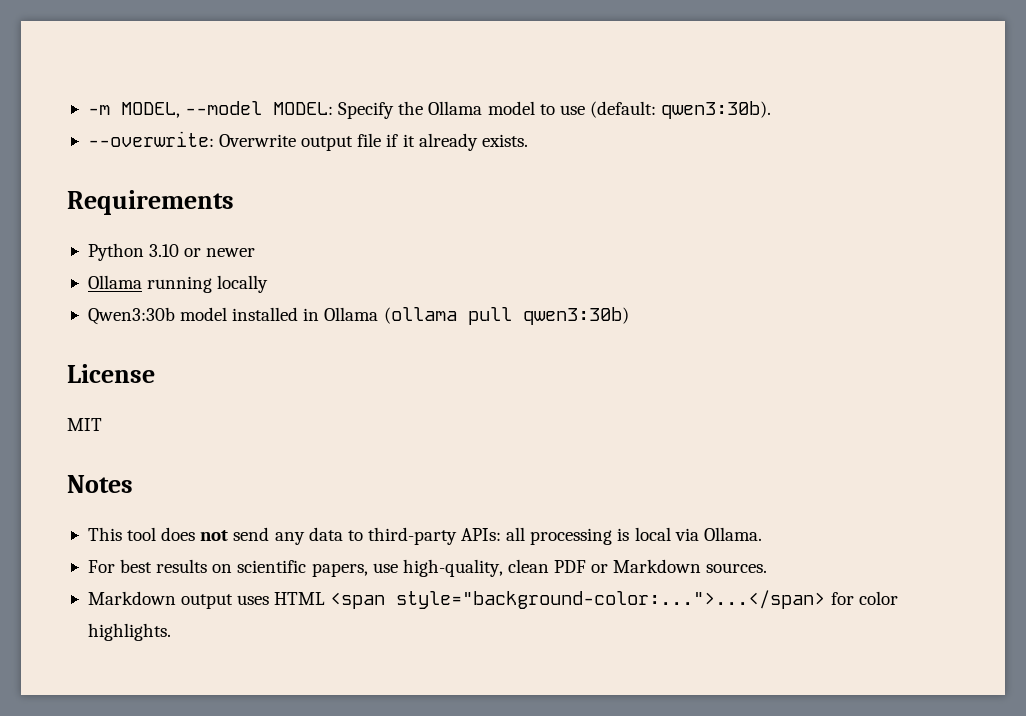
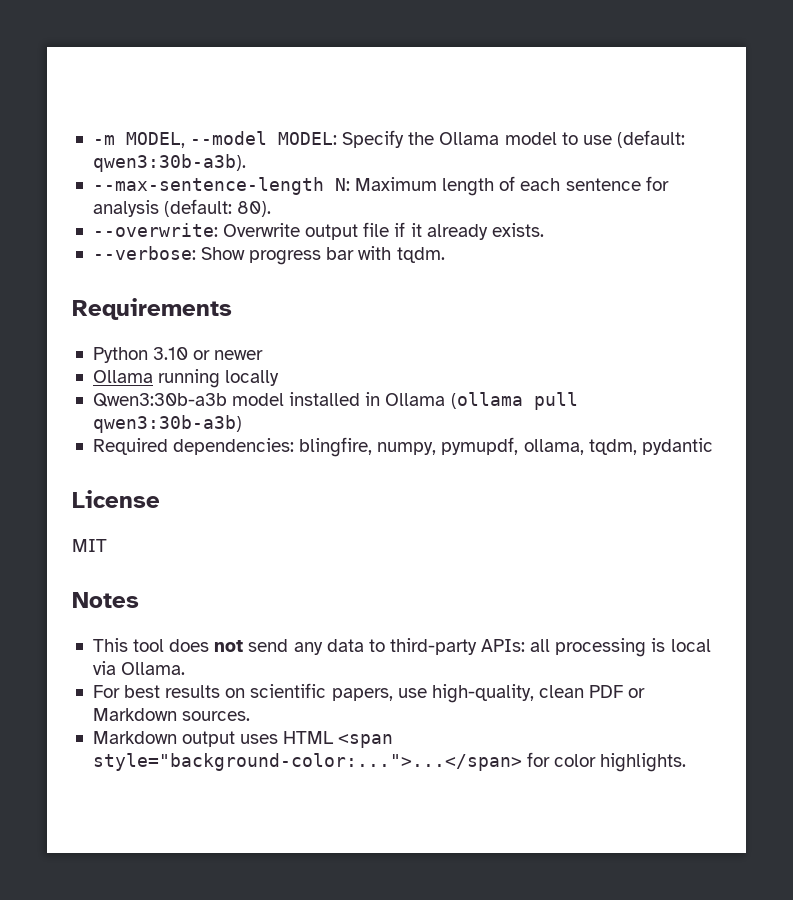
[661,101,772,119] qwen3:30b). -> [92,154,246,172] [92,176,669,196] [92,199,272,217] qwen3:30b-a3b). // --max-sentence-length N: Maximum length of each sentence for analysis (default: 80).
(528, 140) none -> [92,246,445,265] // --verbose: Show progress bar with tqdm.
[87,307,175,325] Qwen3:30b -> [92,393,227,407] Qwen3:30b-a3b
[522,307,629,325] qwen3:30b) -> [92,415,242,433] [92,437,713,457] qwen3:30b-a3b) // Required dependencies: blingfire, numpy, pymupdf, ollama, tqdm, pydantic

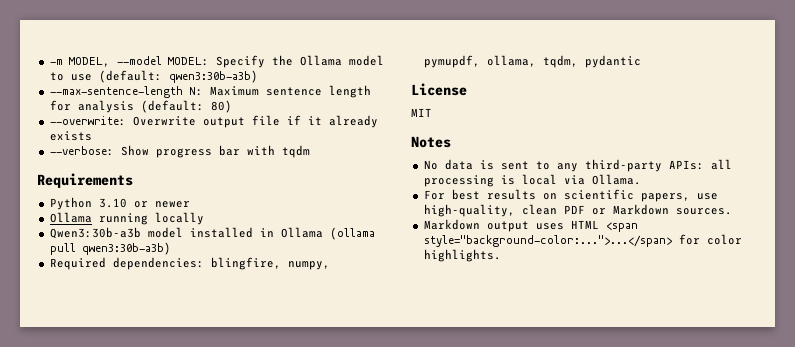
[92,154,246,172] qwen3:30b-a3b). -> [168,70,258,83] qwen3:30b-a3b)
[442,176,641,196] length of each sentence -> [265,85,371,98] sentence length
[237,201,272,217] 80). -> [210,100,232,113] 80)
[491,223,544,237] exists. -> [49,131,92,141] exists
[396,247,445,263] tqdm. -> [281,145,310,158] tqdm
[92,638,385,655] This tool does not send any data to -> [423,159,578,172] No data is sent to any

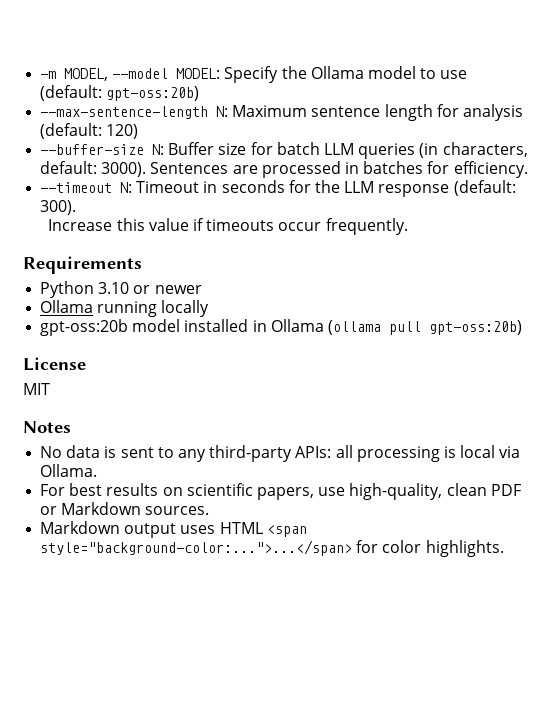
[168,70,258,83] qwen3:30b-a3b) -> [106,86,200,101] gpt-oss:20b)
[210,100,232,113] [49,115,378,128] [49,131,92,141] [49,145,310,158] 80) // --overwrite: Overwrite output file if it already exists // --verbose: Show progress bar with tqdm -> [106,124,139,139] [40,142,528,159] [40,161,528,178] [40,180,516,197] [40,200,77,215] [48,218,408,235] 120) // --buffer-size N: Buffer size for batch LLM queries (in characters, default: 3000). Sentences are processed in batches for efficiency. // --timeout N: Timeout in seconds for the LLM response (default: 300). // Increase this value if timeouts occur frequently.
[49,227,141,239] Qwen3:30b-a3b -> [40,319,129,336] gpt-oss:20b
[81,242,171,255] [49,257,330,270] [423,55,641,68] qwen3:30b-a3b) // Required dependencies: blingfire, numpy, pymupdf, ollama, tqdm, pydantic -> [428,320,522,335] gpt-oss:20b)

